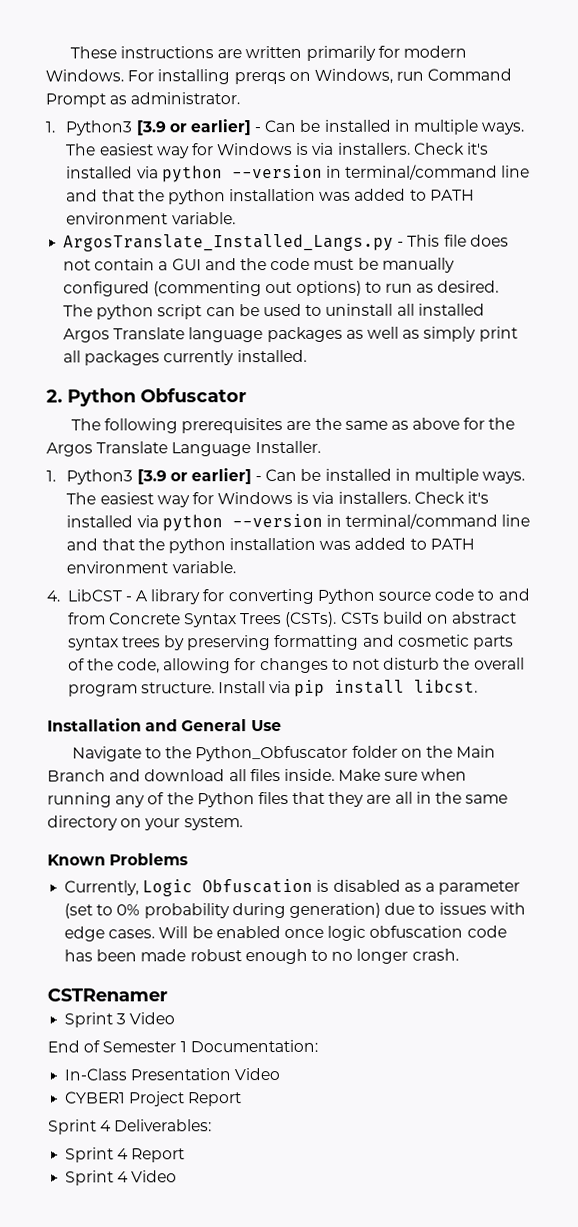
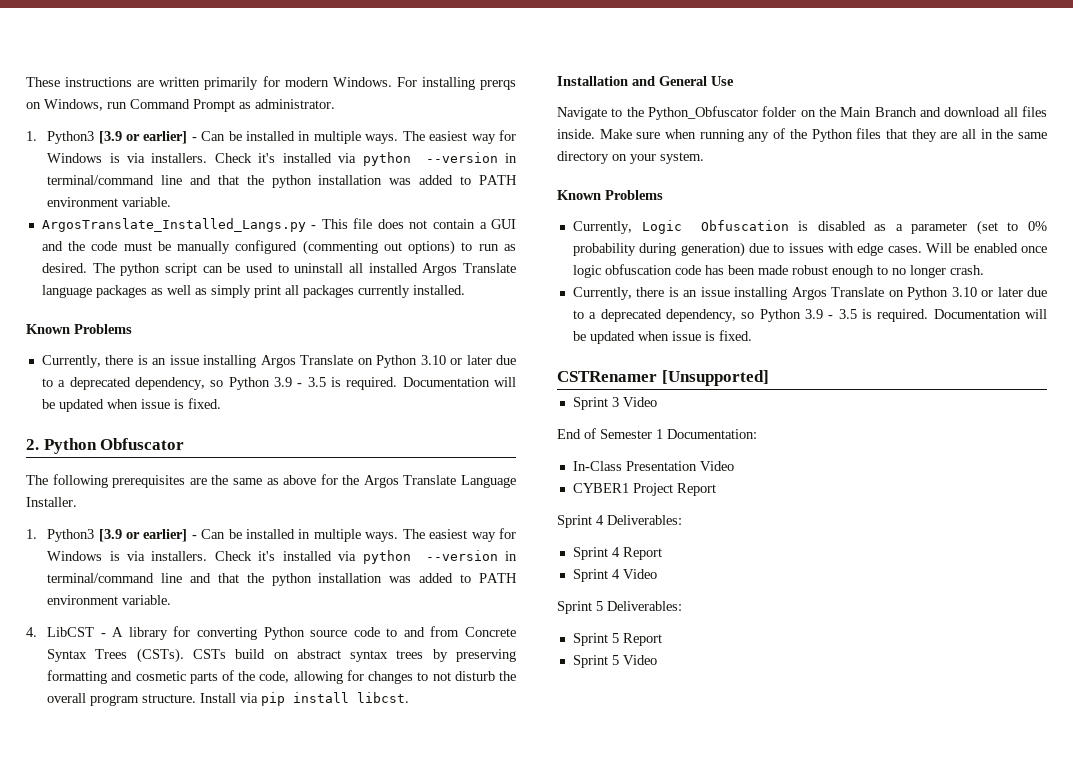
(307, 356) none -> [26,324,132,334] [41,355,516,368] [41,377,516,390] [41,398,221,412] // Known Problems // Currently, there is an issue installing Argos Translate on Python 3.10 or later due to a deprecated dependency, so Python 3.9 - 3.5 is required. Documentation will be updated when issue is fixed.
(459, 954) none -> [572,287,1047,300] [572,309,1047,322] [572,330,752,344] // Currently, there is an issue installing Argos Translate on Python 3.10 or later due to a deprecated dependency, so Python 3.9 - 3.5 is required. Documentation will be updated when issue is fixed.
(168, 995) none -> [661,370,769,386] [Unsupported]
(178, 1176) none -> [557,601,682,614] [572,633,662,646] [572,655,657,668] // Sprint 5 Deliverables: // Sprint 5 Report // Sprint 5 Video

